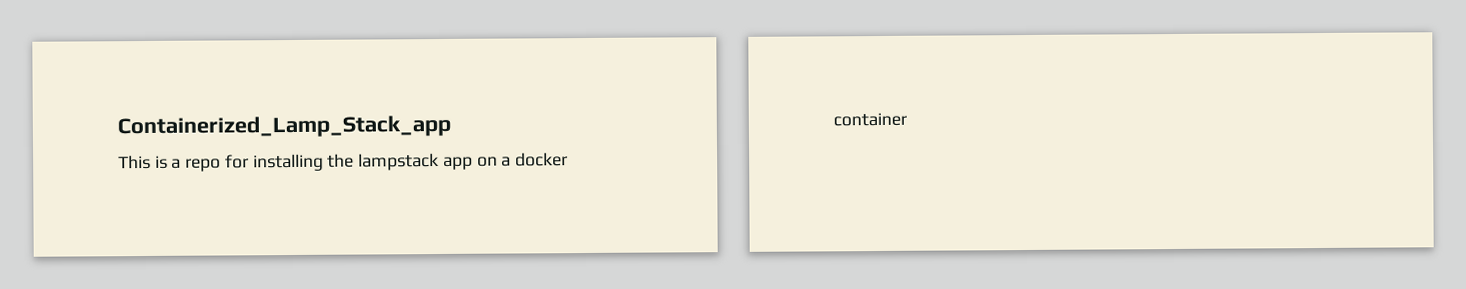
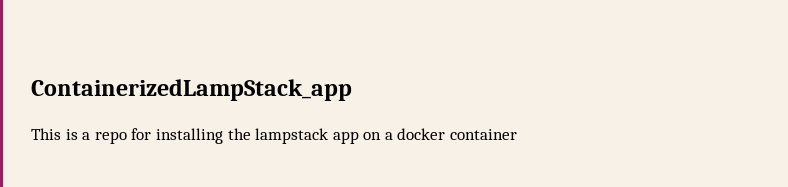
[117,114,451,139] Containerized_Lamp_Stack_app -> [31,79,352,101] ContainerizedLampStack_app

